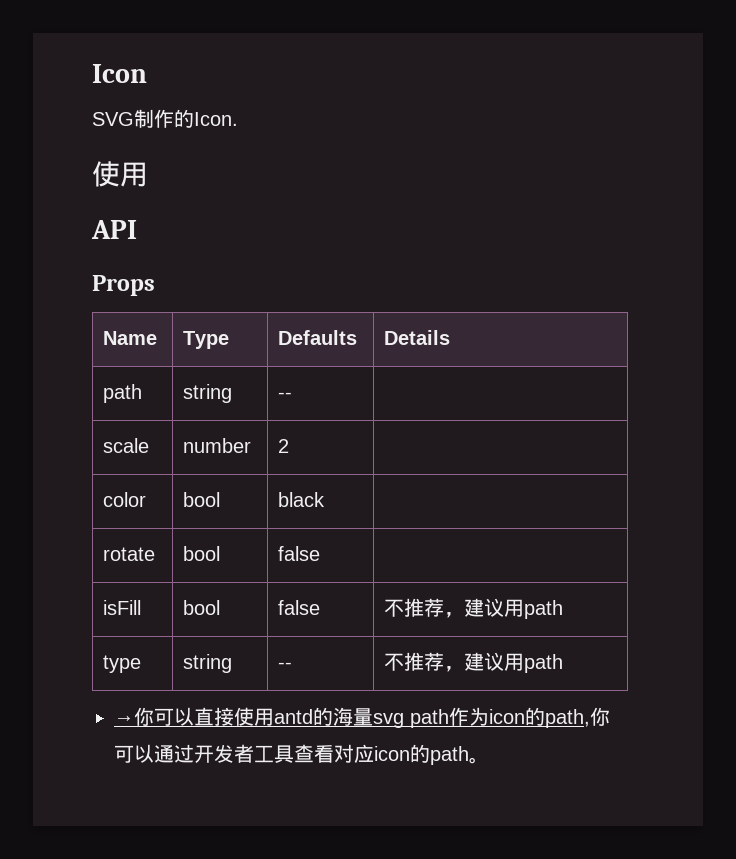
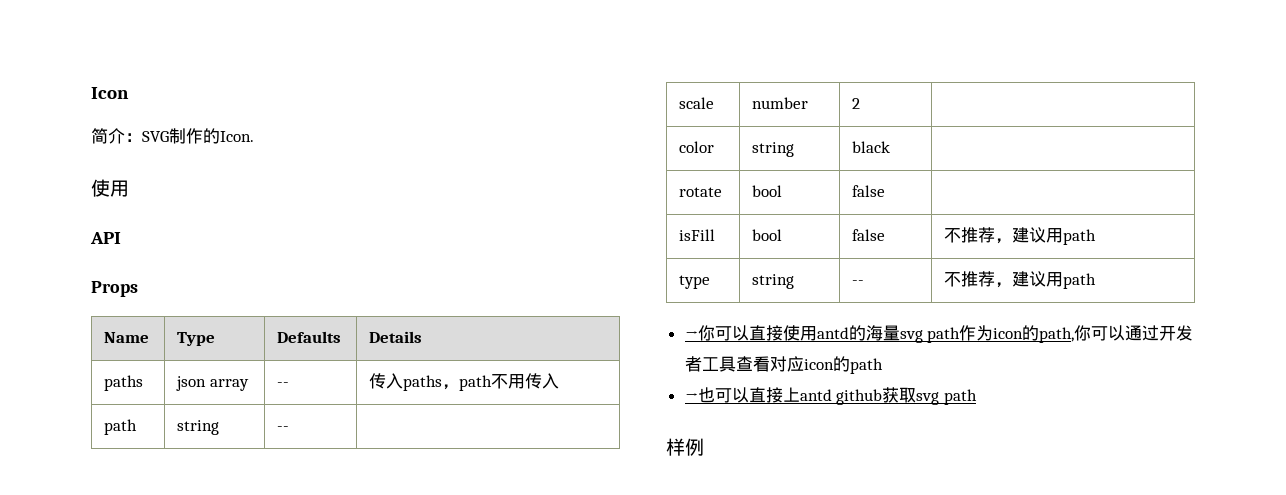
(147, 73) none -> [91,128,142,144] 简介：
(451, 337) none -> [104,375,144,391] [176,376,249,391] [277,382,290,387] [369,373,560,391] // paths | json array | -- | 传入paths，path不用传入
[183,492,221,507] bool -> [752,142,795,157] string
[469,757,489,764] 。 -> [684,387,977,405] [666,438,704,456] // →也可以直接上antd github获取svg path // 样例

